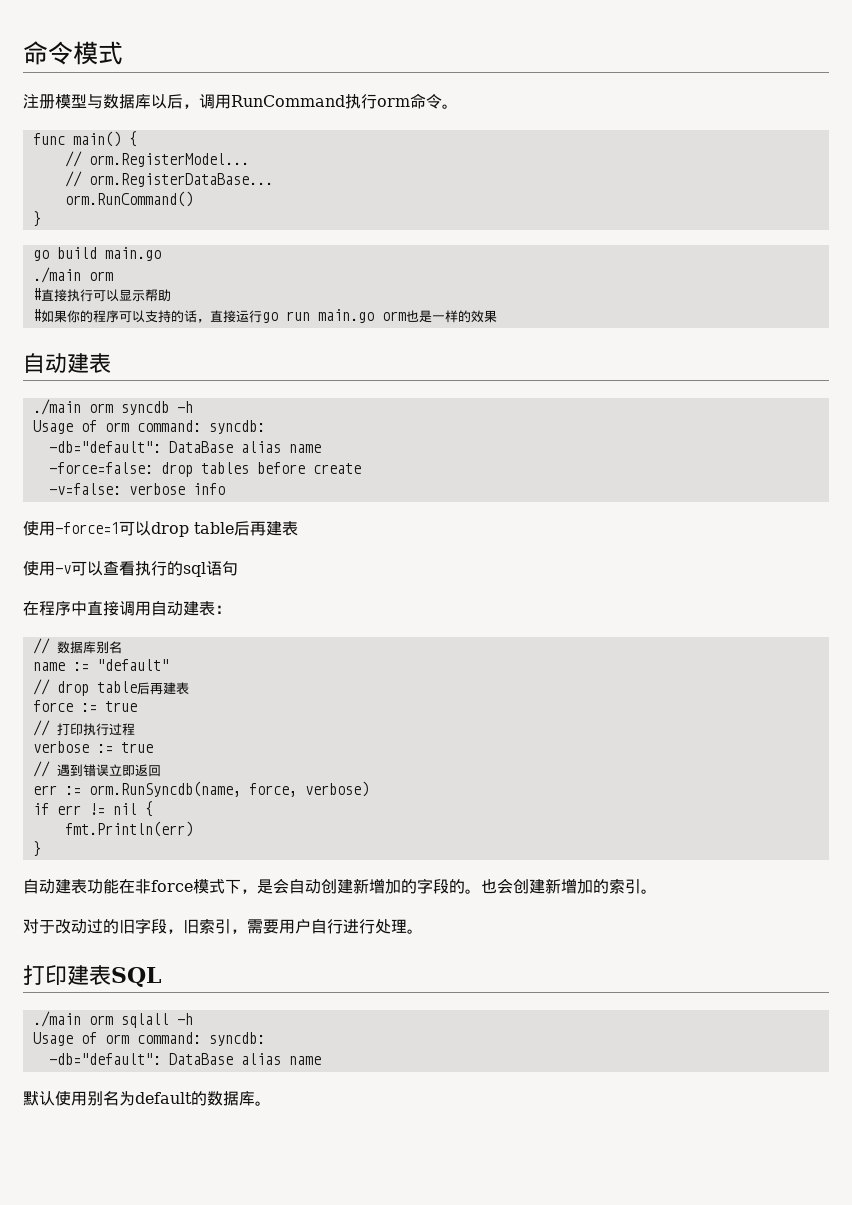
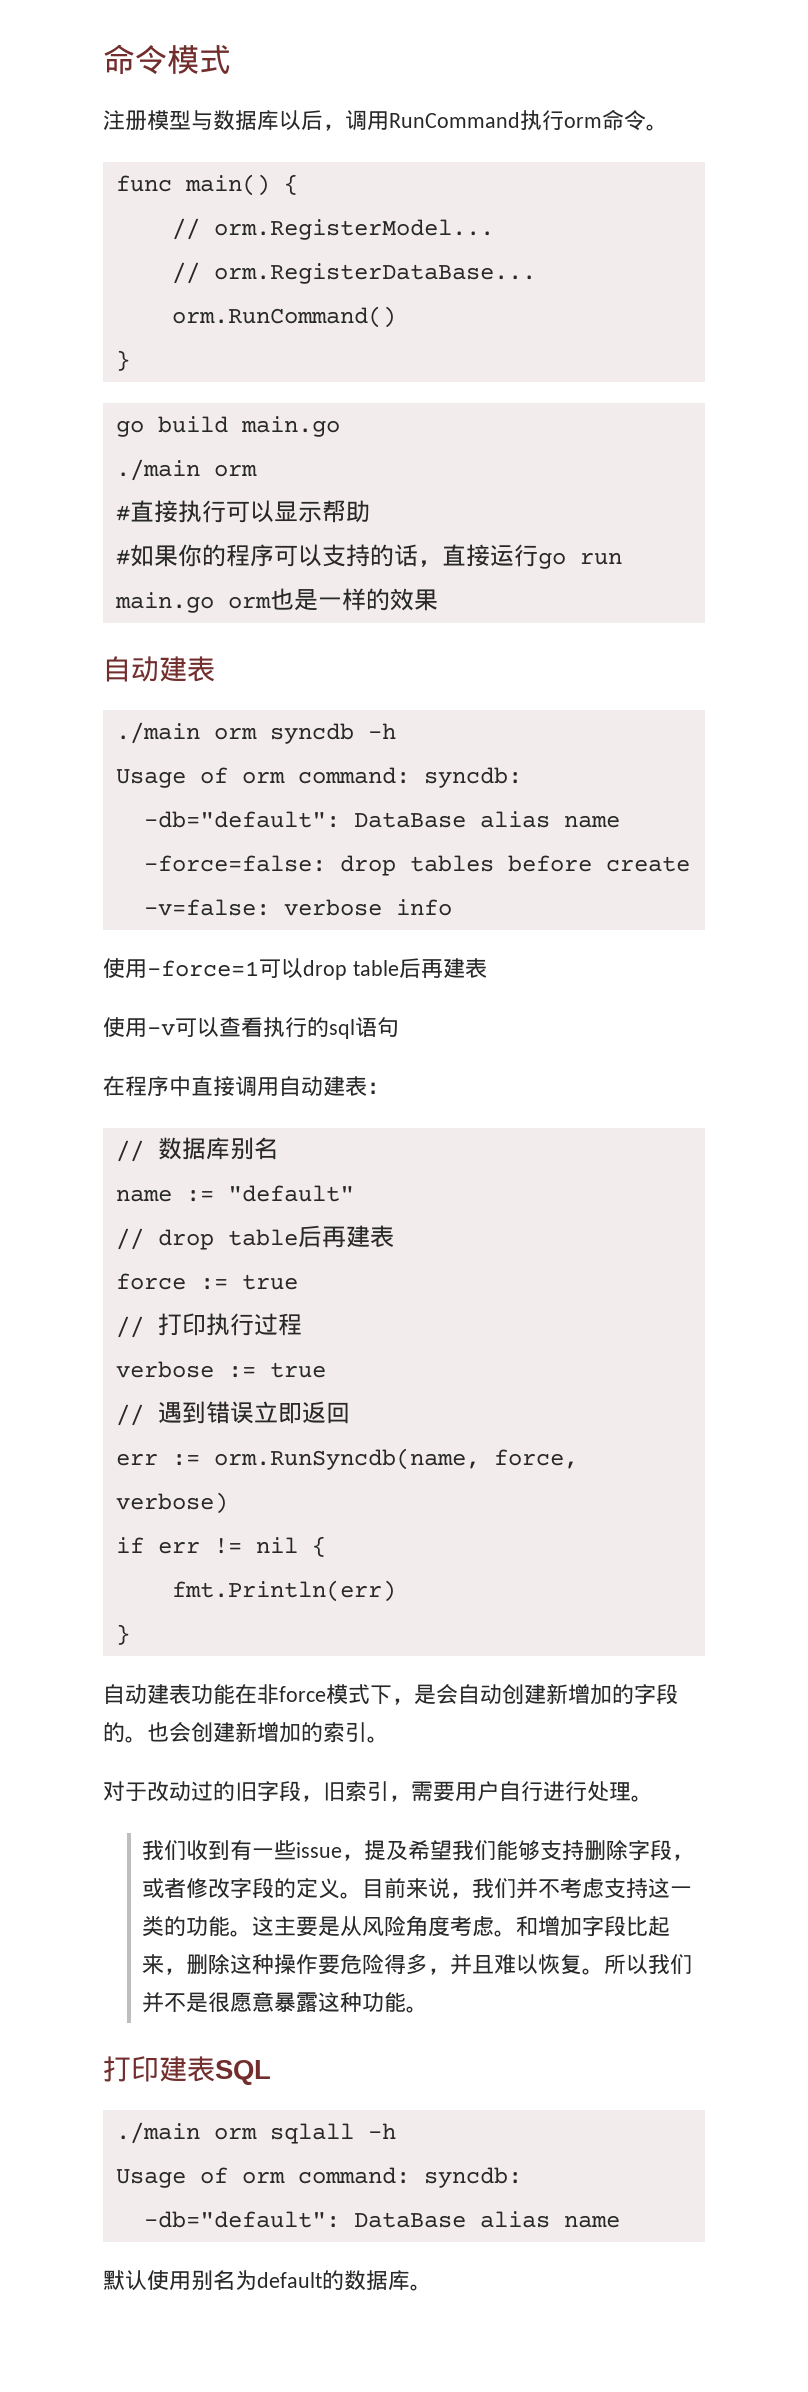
(423, 931) none -> [142,1840,695,1861] [142,1877,693,1899] [142,1915,671,1937] [142,1954,693,1975] [142,1991,429,2013] // 我们收到有一些issue，提及希望我们能够支持删除字段，或者修改字段的定义。目前来说，我们并不考虑支持这一类的功能。这主要是从风险角度考虑。和增加字段比起来，删除这种操作要危险得多，并且难以恢复。所以我们并不是很愿意暴露这种功能。

